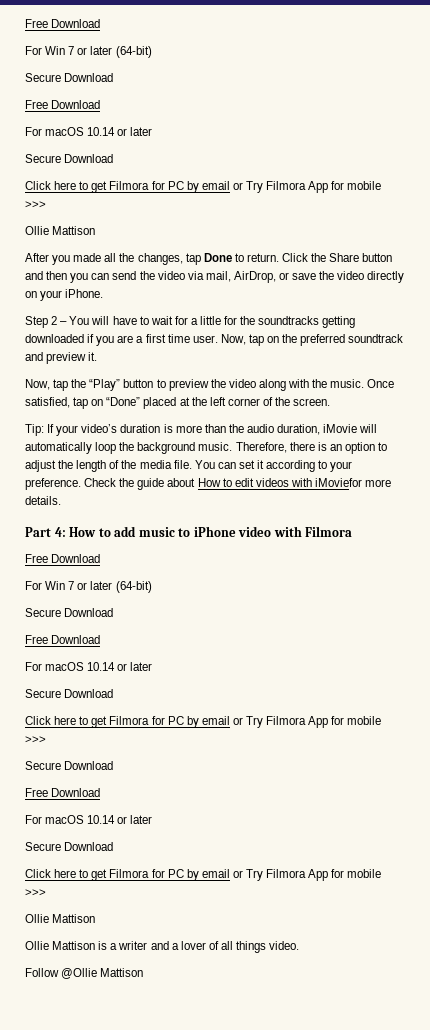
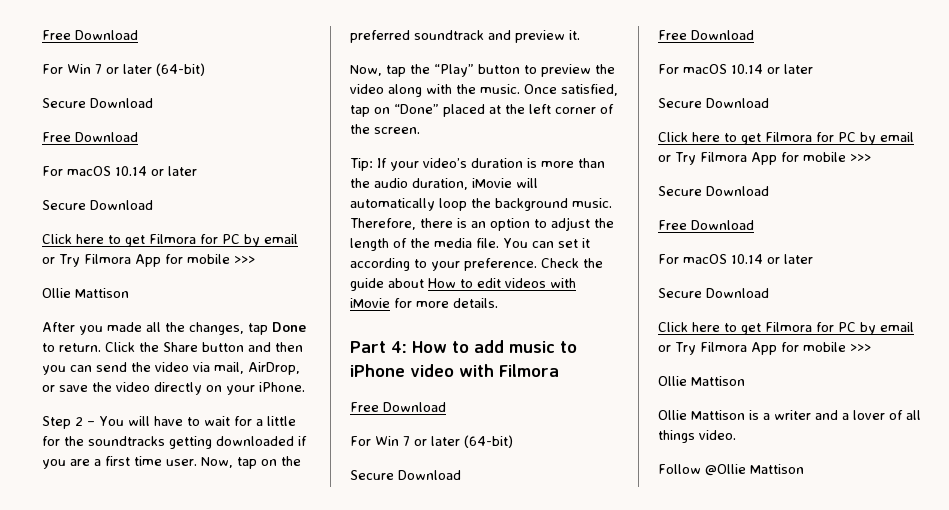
[315,478,363,487] iMoviefor -> [350,298,412,308] iMovie for

